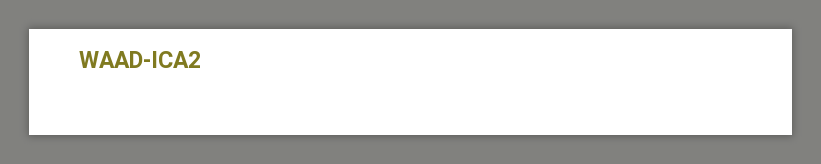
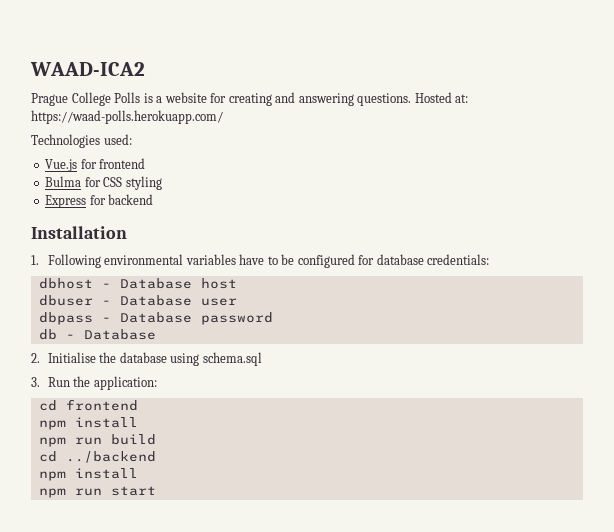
(201, 59) none -> [31,92,469,106] [31,110,223,124] [31,134,132,148] [45,158,146,172] [45,176,162,190] [45,194,154,208] [31,226,127,239] [31,254,490,268] [38,278,237,289] [38,295,237,306] [38,312,273,325] [38,329,156,340] [31,352,262,366] [31,376,157,390] [38,399,138,411] [38,417,138,430] [38,434,156,447] [38,451,156,463] [38,468,138,481] [38,486,156,498] // Prague College Polls is a website for creating and answering questions. Hosted at: https://waad-polls.herokuapp.com/ // Technologies used: // Vue.js for frontend // Bulma for CSS styling // Express for backend // Installation // 1. Following environmental variables have to be configured for database credentials: // dbhost - Database host // dbuser - Database user // dbpass - Database password // db - Database // 2. Initialise the database using schema.sql // 3. Run the application: // cd frontend // npm install // npm run build // cd ../backend // npm install // npm run start

